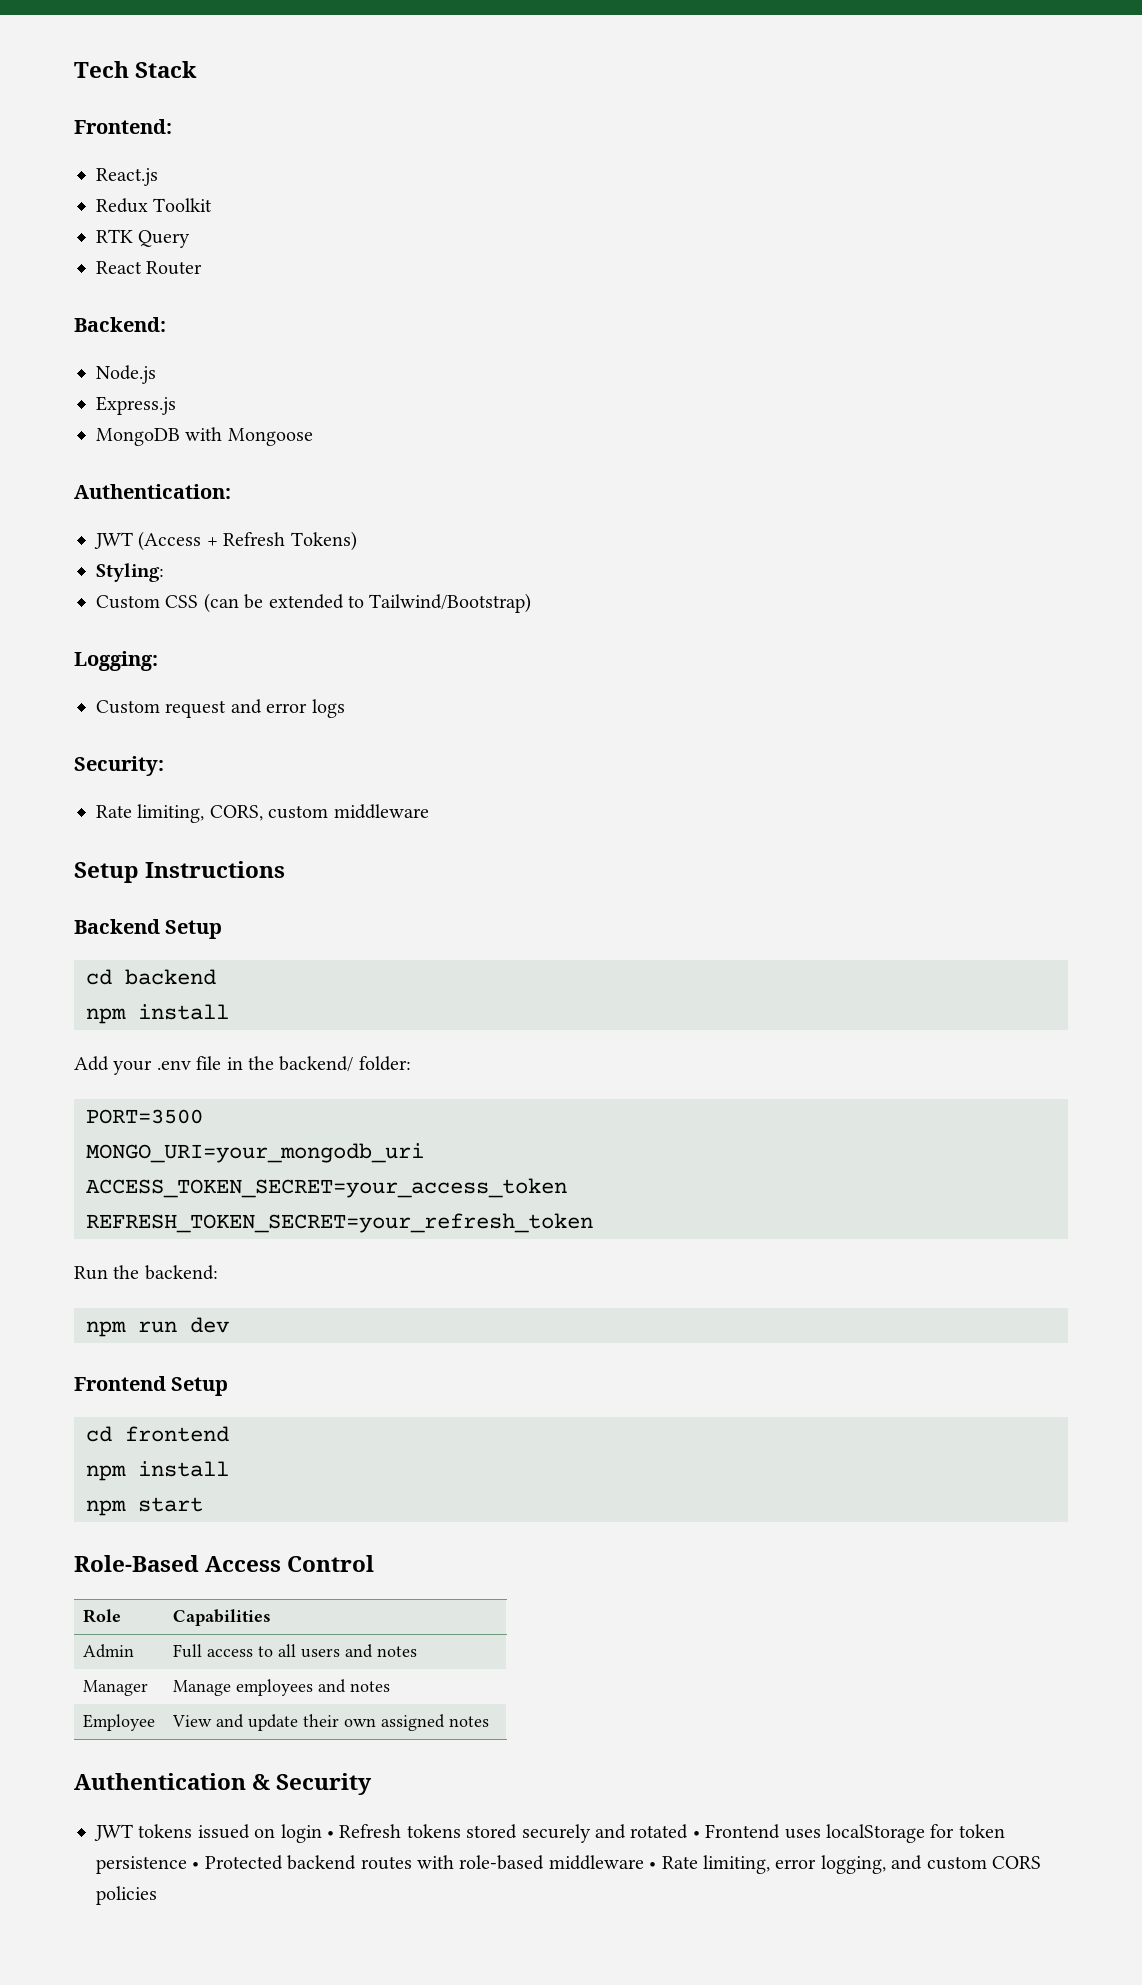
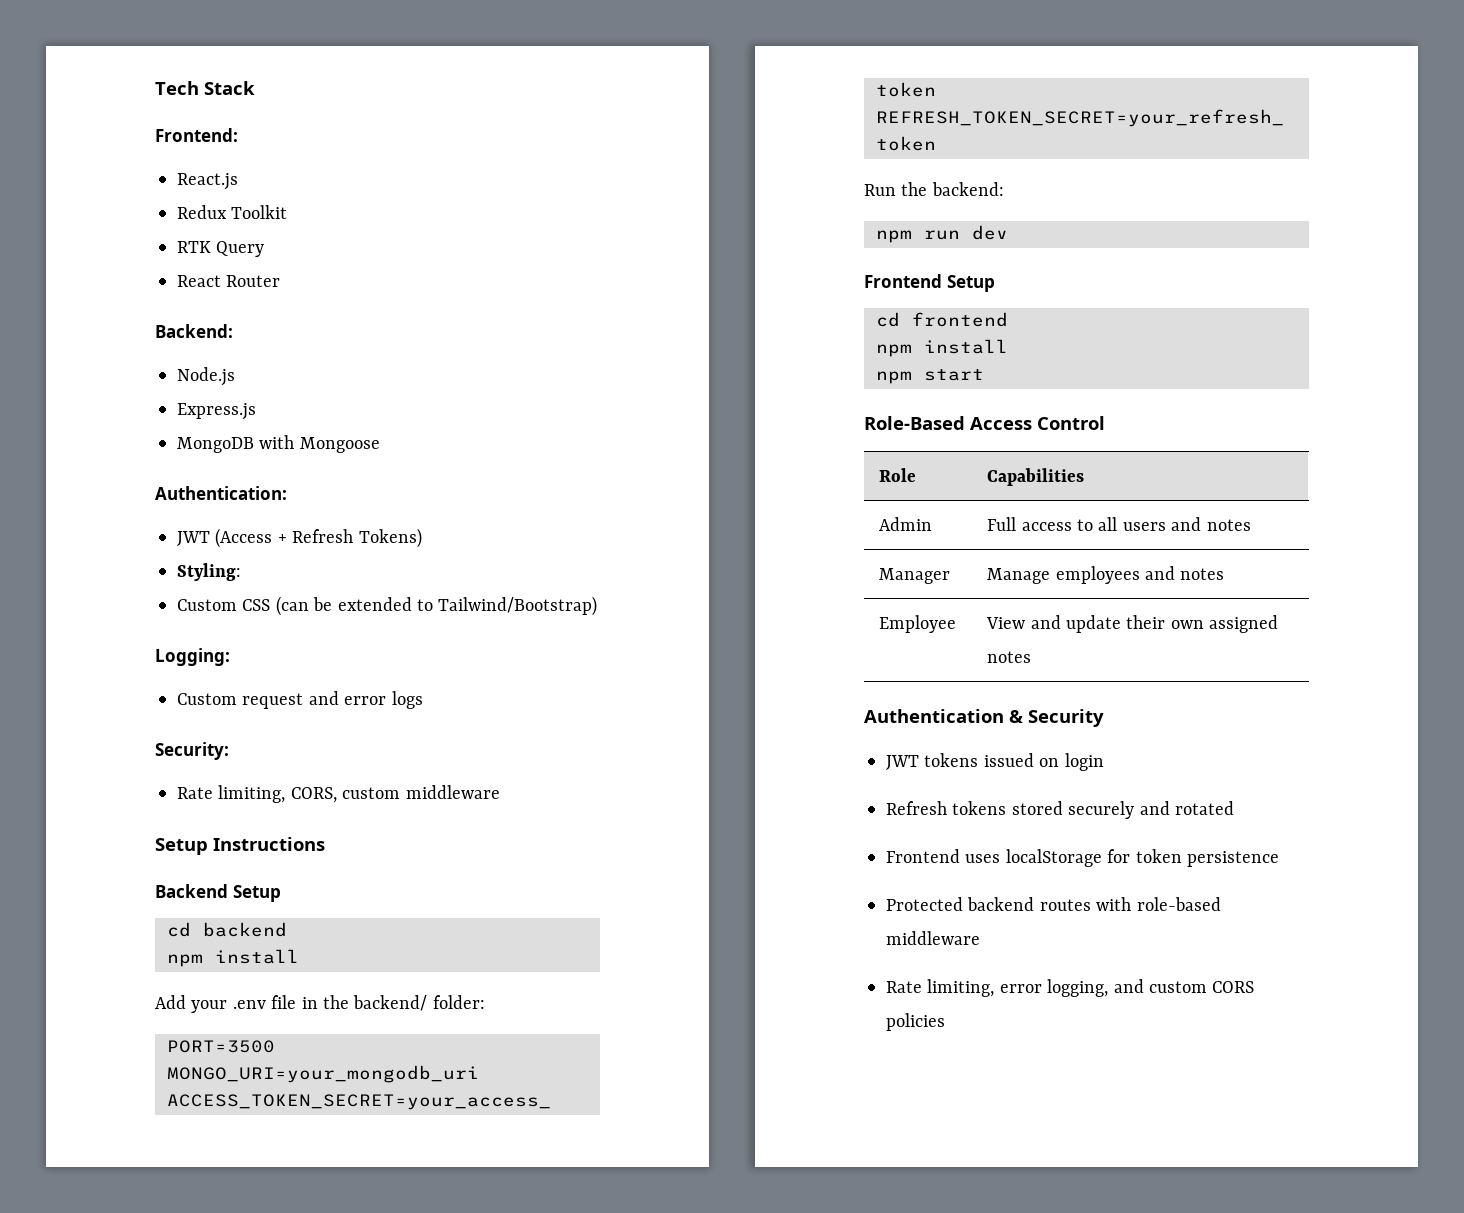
[327,1831,334,1838] • -> (1104, 762) //
[692,1831,700,1838] • -> (1234, 808) //
[192,1862,200,1869] • -> (1279, 859) //
[649,1862,657,1869] • -> (980, 938) //

